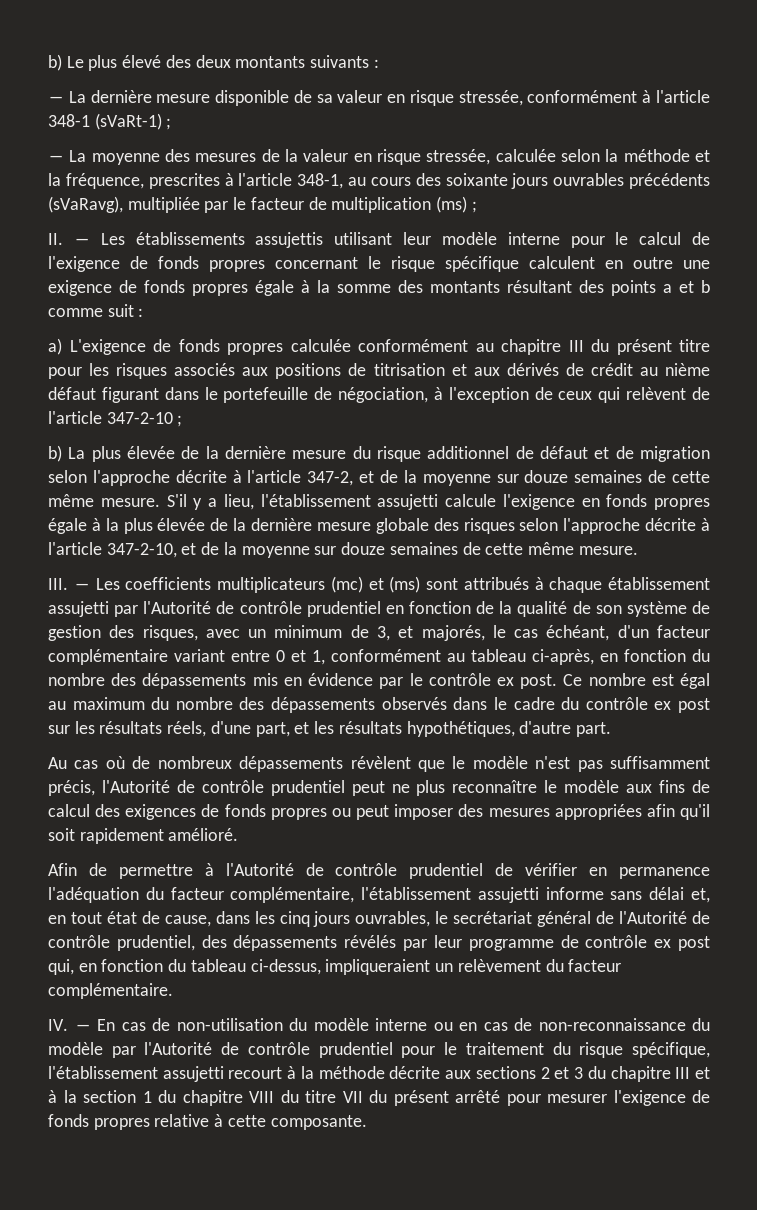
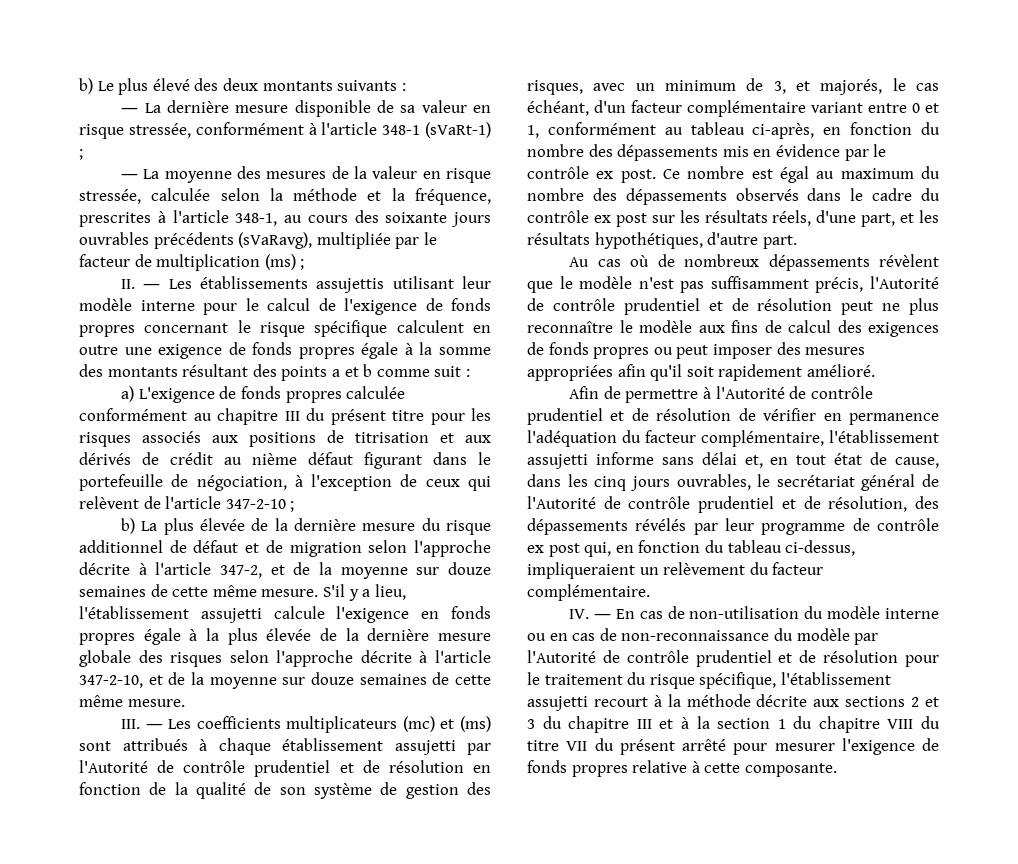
(381, 609) none -> [339,760,464,773] et de résolution
(345, 788) none -> [708,298,833,311] et de résolution
(484, 871) none -> [610,408,732,421] et de résolution
[116,935,195,951] prudentiel, -> [698,496,908,513] prudentiel et de résolution,
(393, 1050) none -> [778,650,899,663] et de résolution

